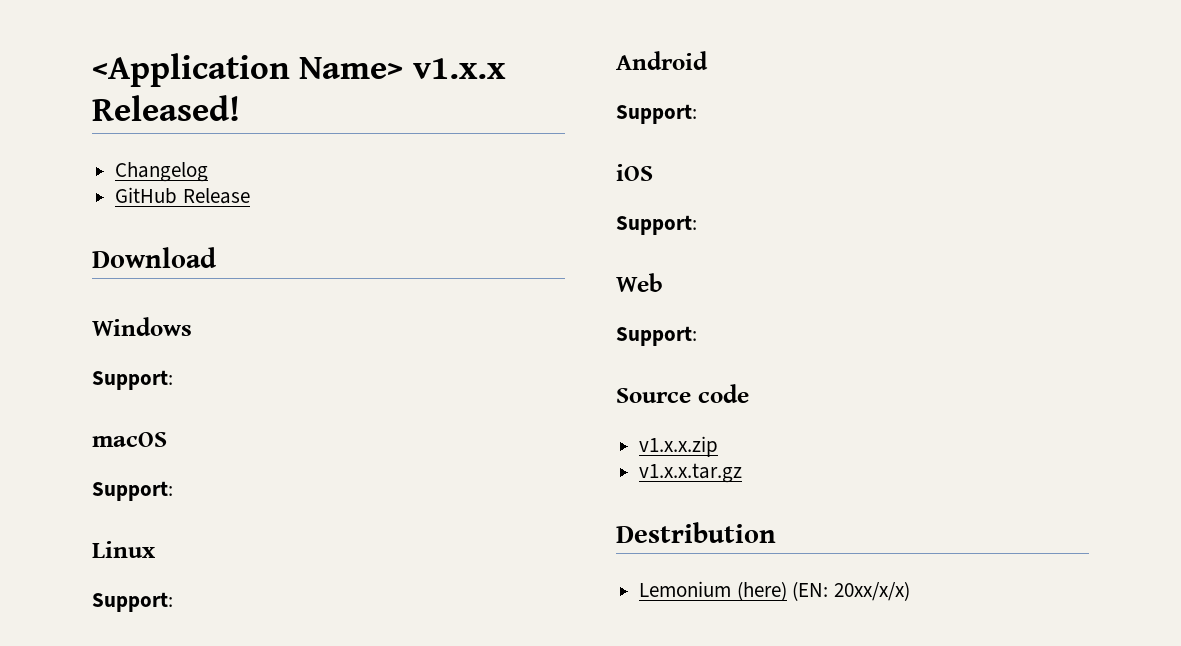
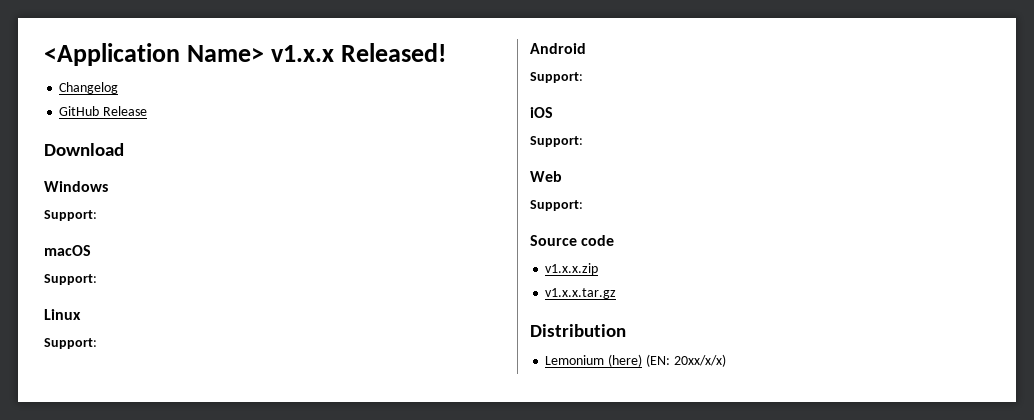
[616,522,776,543] Destribution -> [530,324,626,337] Distribution

